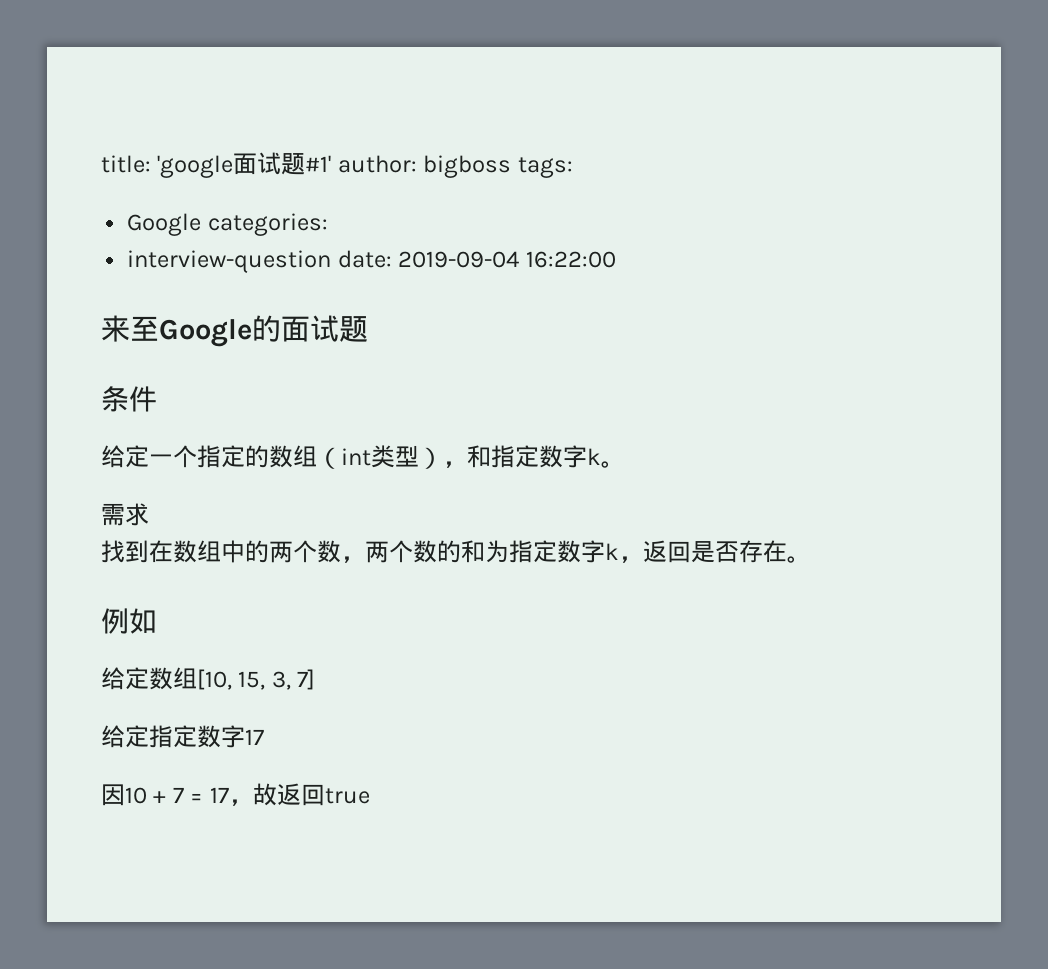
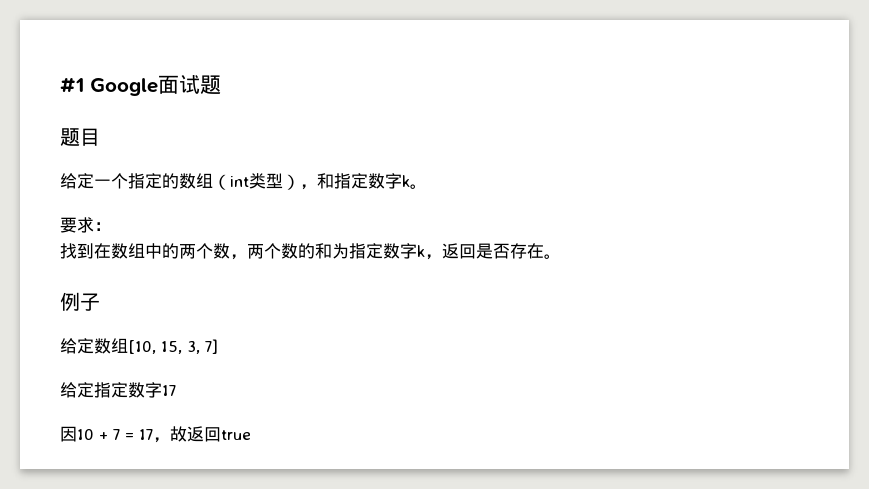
[101,152,573,178] [127,213,328,236] [127,250,616,273] [101,315,281,347] title: 'google面试题#1' author: bigboss tags: // Google categories: // interview-question date: 2019-09-04 16:22:00 // 来至Google的 -> [60,77,158,96] #1 Google
[101,386,157,412] 条件 -> [60,128,100,146] 题目
[101,503,125,526] 需 -> [60,217,77,233] 要
(149, 514) none -> [94,222,111,231] ：
[129,608,157,634] 如 -> [80,293,100,311] 子

